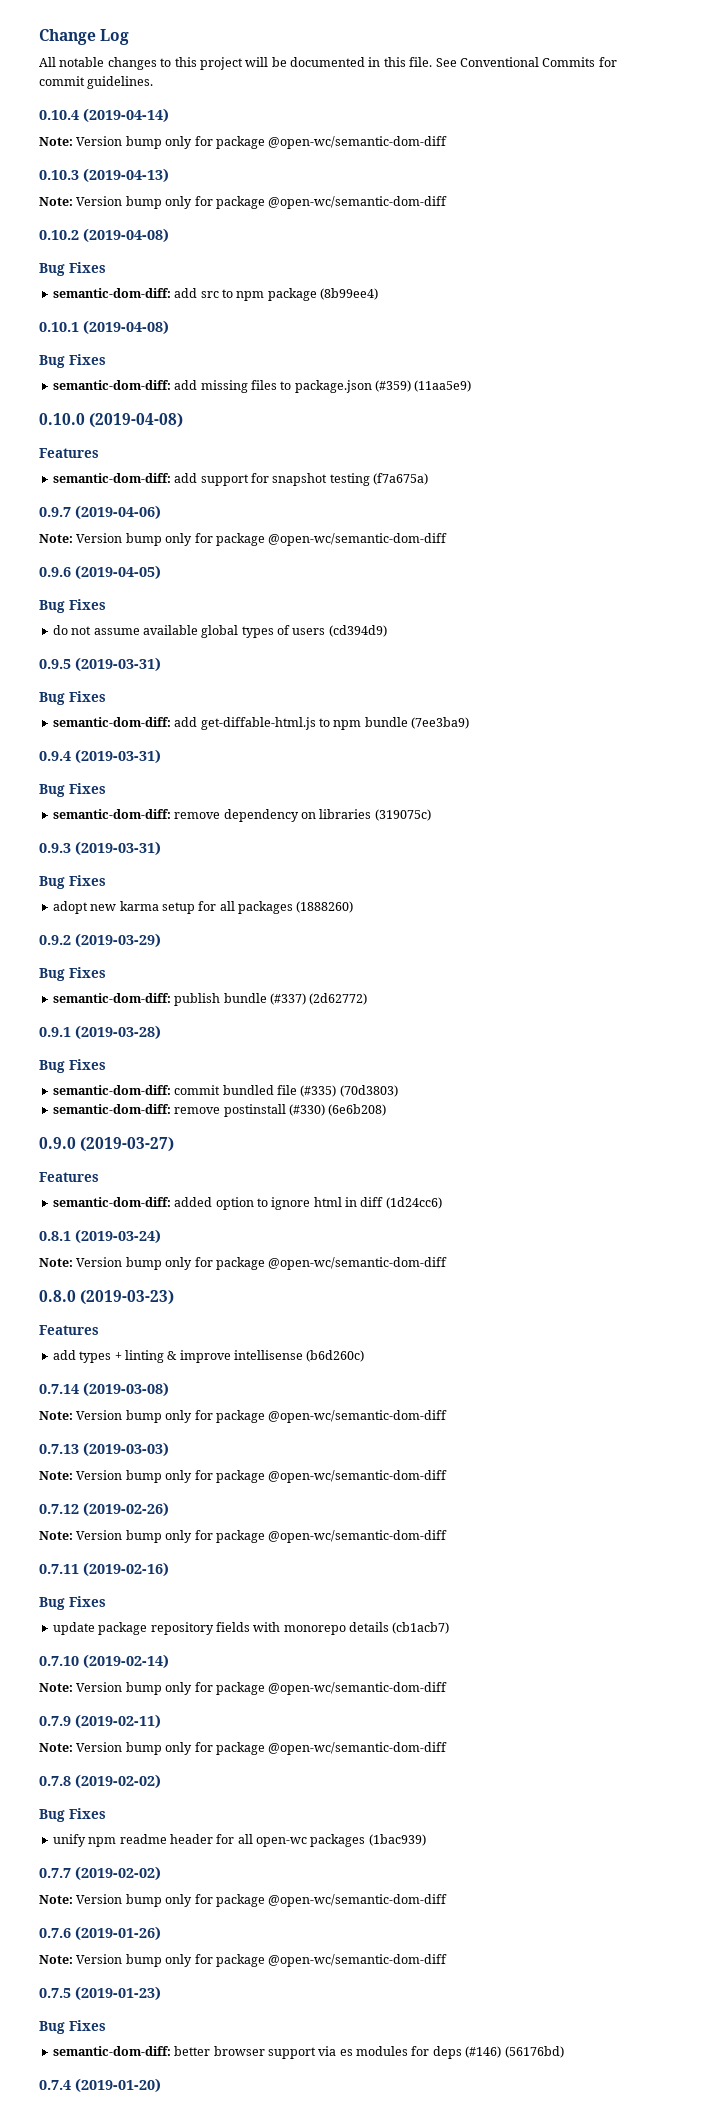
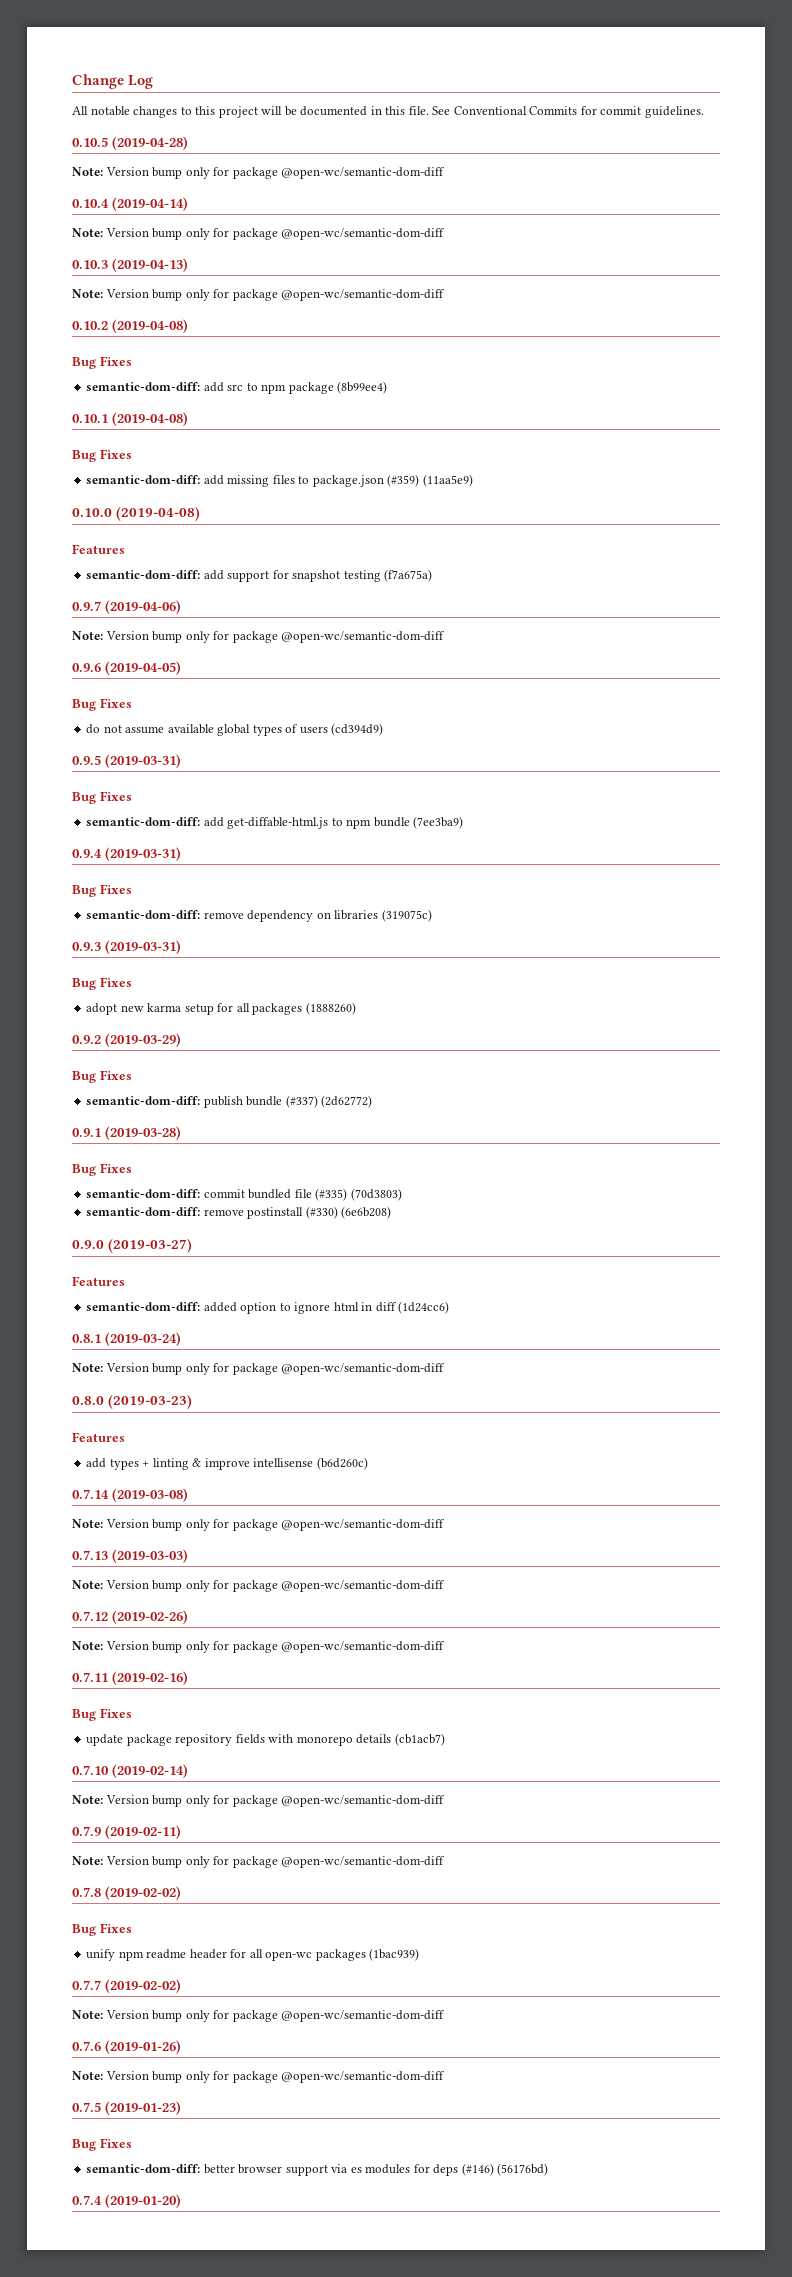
(154, 82) none -> [72,136,188,150] [72,167,446,179] // 0.10.5 (2019-04-28) // Note: Version bump only for package @open-wc/semantic-dom-diff

